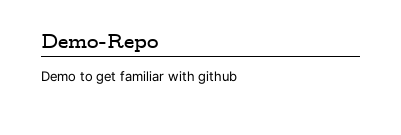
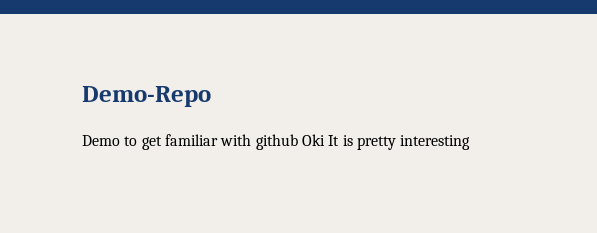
(238, 77) none -> [301,134,471,150] Oki It is pretty interesting

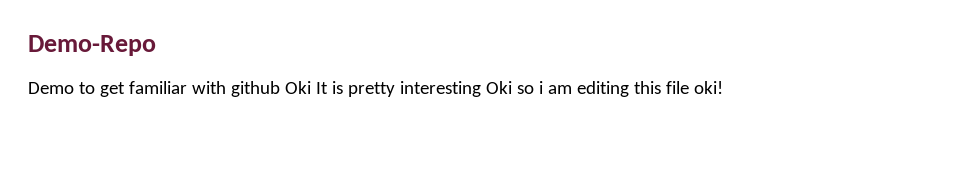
(471, 142) none -> [485,81,723,97] Oki so i am editing this file oki!

